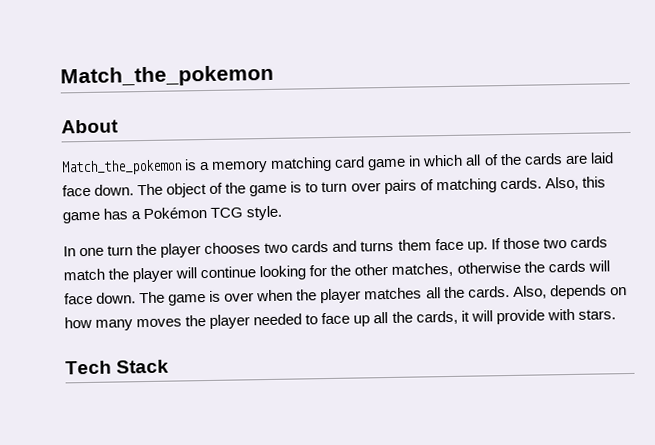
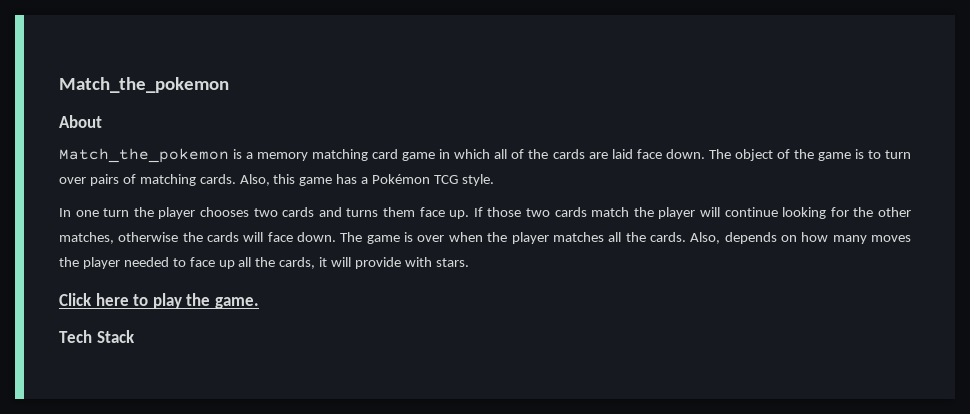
(616, 314) none -> [59,293,259,309] // Click here to play the game.

